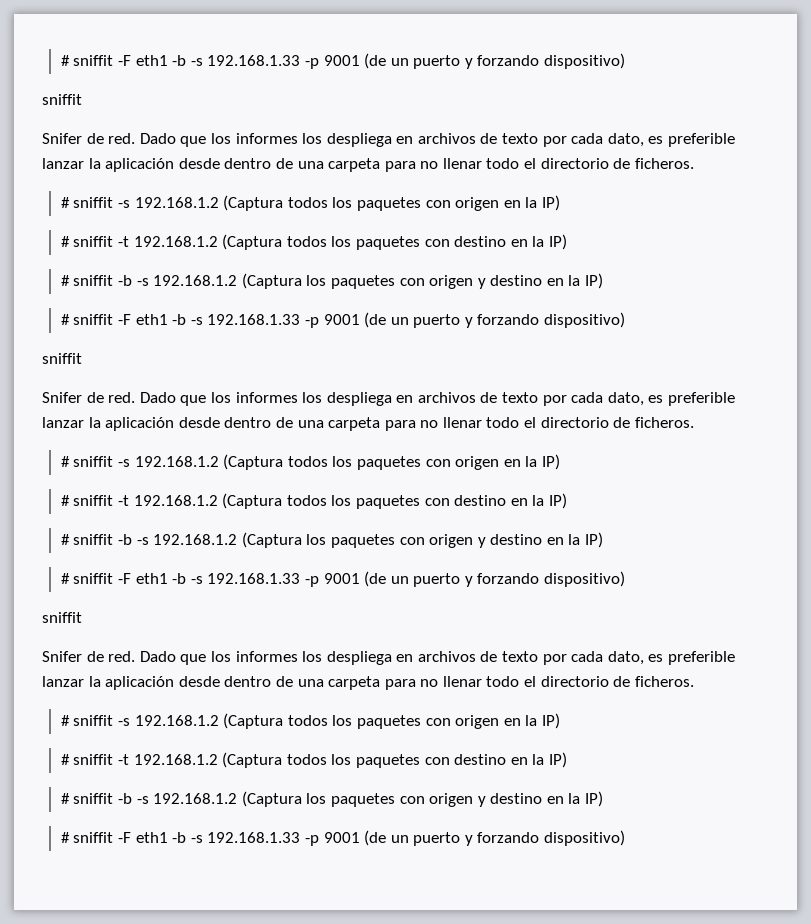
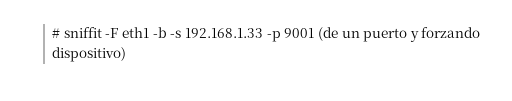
[42,94,82,105] [42,133,736,147] [42,158,694,172] [60,195,560,211] [60,234,567,250] [60,273,604,289] [60,312,626,328] [42,353,82,364] [42,392,736,406] [42,417,694,431] [60,454,560,470] [60,493,567,509] [60,532,604,548] [60,571,626,587] [42,612,82,623] [42,651,736,665] [42,676,694,690] [60,713,560,729] [60,752,567,768] [60,791,604,807] [60,830,626,846] // sniffit // Snifer de red. Dado que los informes los despliega en archivos de texto por cada dato, es preferible lanzar la aplicación desde dentro de una carpeta para no llenar todo el directorio de ficheros. // # sniffit -s 192.168.1.2 (Captura todos los paquetes con origen en la IP) // # sniffit -t 192.168.1.2 (Captura todos los paquetes con destino en la IP) // # sniffit -b -s 192.168.1.2 (Captura los paquetes con origen y destino en la IP) // # sniffit -F eth1 -b -s 192.168.1.33 -p 9001 (de un puerto y forzando dispositivo) // sniffit // Snifer de red. Dado que los informes los despliega en archivos de texto por cada dato, es preferible lanzar la aplicación desde dentro de una carpeta para no llenar todo el directorio de ficheros. // # sniffit -s 192.168.1.2 (Captura todos los paquetes con origen en la IP) // # sniffit -t 192.168.1.2 (Captura todos los paquetes con destino en la IP) // # sniffit -b -s 192.168.1.2 (Captura los paquetes con origen y destino en la IP) // # sniffit -F eth1 -b -s 192.168.1.33 -p 9001 (de un puerto y forzando dispositivo) // sniffit // Snifer de red. Dado que los informes los despliega en archivos de texto por cada dato, es preferible lanzar la aplicación desde dentro de una carpeta para no llenar todo el directorio de ficheros. // # sniffit -s 192.168.1.2 (Captura todos los paquetes con origen en la IP) // # sniffit -t 192.168.1.2 (Captura todos los paquetes con destino en la IP) // # sniffit -b -s 192.168.1.2 (Captura los paquetes con origen y destino en la IP) // # sniffit -F eth1 -b -s 192.168.1.33 -p 9001 (de un puerto y forzando dispositivo) -> (127, 54) none

